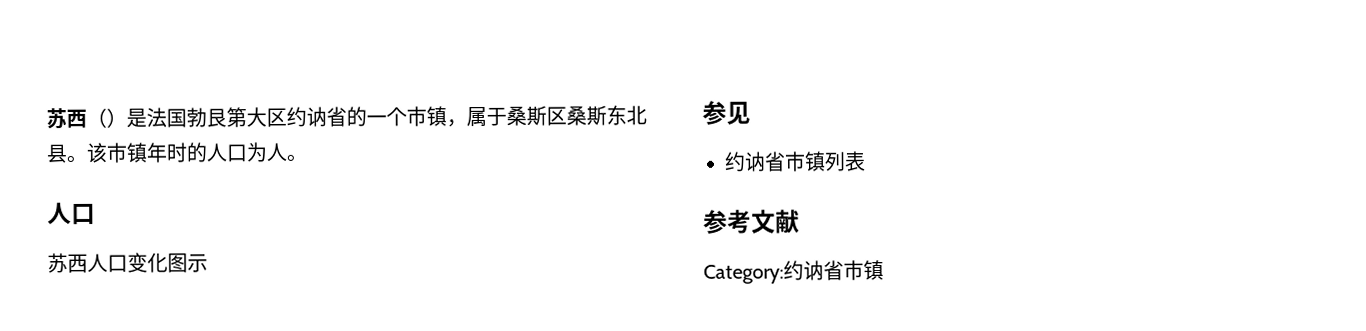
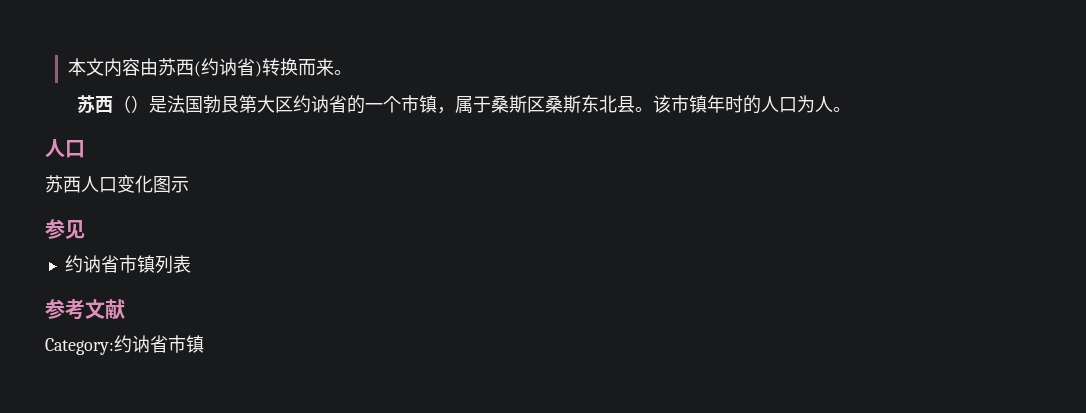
(46, 119) none -> [67,58,352,77] 本文内容由苏西(约讷省)转换而来。 //

